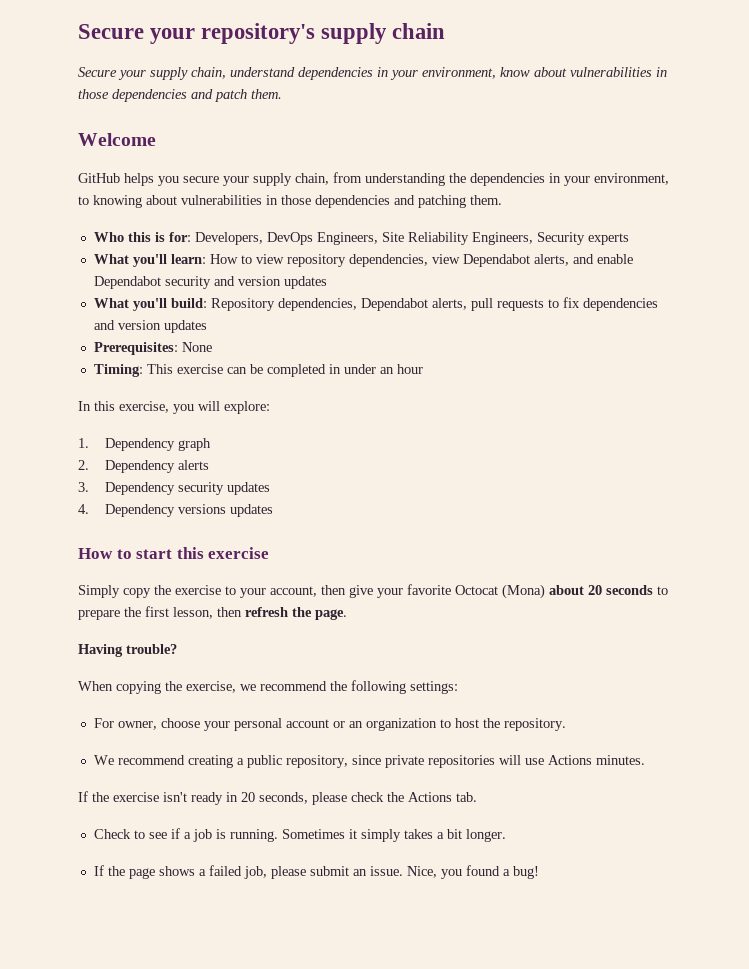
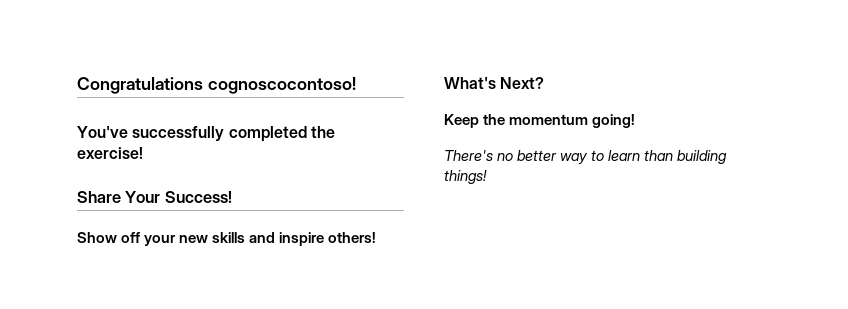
[78,23,446,44] [78,67,667,80] [78,89,282,102] [78,133,156,146] [78,172,669,186] [78,195,502,208] [93,232,629,245] [93,254,633,267] [93,276,327,289] [93,297,658,311] [93,320,207,333] [93,342,212,355] [93,364,423,377] [78,401,270,414] [78,438,211,451] [78,460,209,473] [78,482,270,495] [78,504,273,517] [78,547,270,559] [78,584,668,599] [78,606,347,620] [78,644,177,657] [78,680,458,694] [93,718,566,731] [93,755,645,768] [78,791,477,805] [93,828,506,842] [93,865,539,879] Secure your repository's supply chain // Secure your supply chain, understand dependencies in your environment, know about vulnerabilities in those dependencies and patch them. // Welcome // GitHub helps you secure your supply chain, from understanding the dependencies in your environment, to knowing about vulnerabilities in those dependencies and patching them. // Who this is for: Developers, DevOps Engineers, Site Reliability Engineers, Security experts // What you'll learn: How to view repository dependencies, view Dependabot alerts, and enable Dependabot security and version updates // What you'll build: Repository dependencies, Dependabot alerts, pull requests to fix dependencies and version updates // Prerequisites: None // Timing: This exercise can be completed in under an hour // In this exercise, you will explore: // 1. Dependency graph // 2. Dependency alerts // 3. Dependency security updates // 4. Dependency versions updates // How to start this exercise // Simply copy the exercise to your account, then give your favorite Octocat (Mona) about 20 seconds to prepare the first lesson, then refresh the page. // Having trouble? // When copying the exercise, we recommend the following settings: // For owner, choose your personal account or an organization to host the repository. // We recommend creating a public repository, since private repositories will use Actions minutes. // If the exercise isn't ready in 20 seconds, please check the Actions tab. // Check to see if a job is running. Sometimes it simply takes a bit longer. // If the page shows a failed job, please submit an issue. Nice, you found a bug! -> [77,77,356,94] [77,126,335,142] [77,147,143,159] [77,191,232,203] [77,232,377,246] [444,77,545,89] [444,114,636,128] [444,150,728,165] [444,170,487,184] Congratulations cognoscocontoso! // You've successfully completed the exercise! // Share Your Success! // Show off your new skills and inspire others! // What's Next? // Keep the momentum going! // There's no better way to learn than building things!

